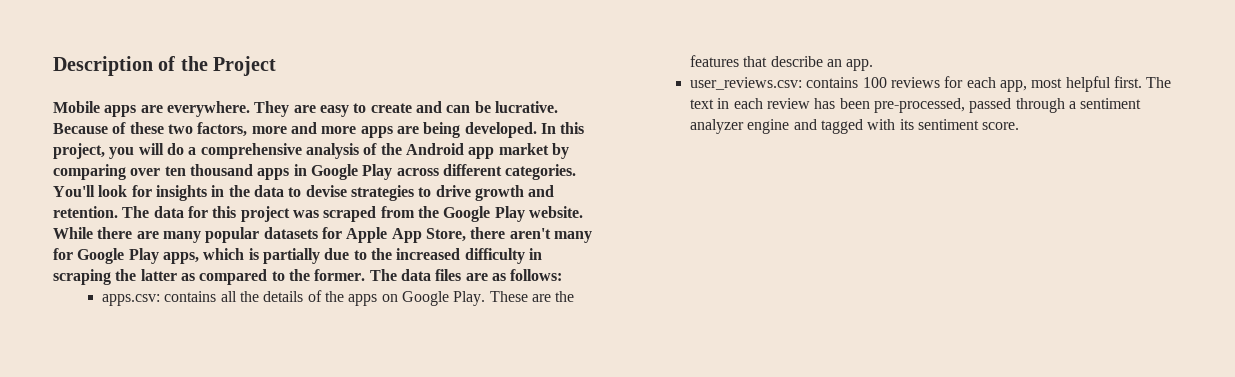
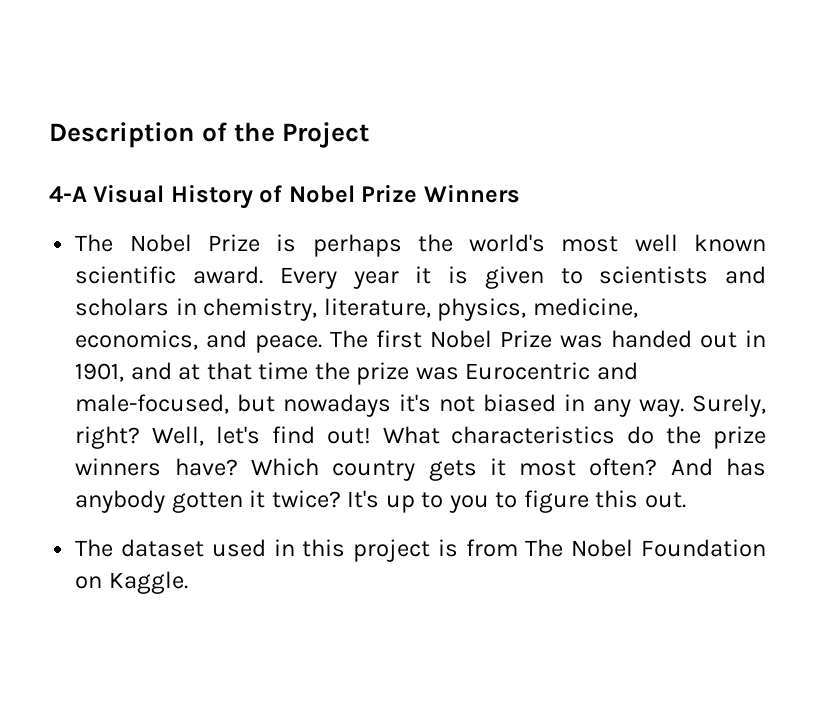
[53,101,558,117] [53,122,585,138] [53,143,569,159] [53,164,577,180] [53,185,555,201] [53,206,583,222] [53,227,592,243] [53,248,542,264] [53,269,563,285] [102,290,575,306] [690,55,874,71] [690,76,1172,92] [690,98,1142,113] [690,119,1020,134] Mobile apps are everywhere. They are easy to create and can be lucrative. Because of these two factors, more and more apps are being developed. In this project, you will do a comprehensive analysis of the Android app market by comparing over ten thousand apps in Google Play across different categories. You'll look for insights in the data to devise strategies to drive growth and retention. The data for this project was scraped from the Google Play website. While there are many popular datasets for Apple App Store, there aren't many for Google Play apps, which is partially due to the increased difficulty in scraping the latter as compared to the former. The data files are as follows: // apps.csv: contains all the details of the apps on Google Play. These are the features that describe an app. // user_reviews.csv: contains 100 reviews for each app, most helpful first. The text in each review has been pre-processed, passed through a sentiment analyzer engine and tagged with its sentiment score. -> [49,184,520,209] [75,234,766,257] [75,266,767,289] [75,298,638,321] [75,330,766,353] [75,362,638,385] [75,394,766,417] [75,426,766,449] [75,458,766,481] [75,490,686,513] [75,539,766,562] [75,571,188,594] 4-A Visual History of Nobel Prize Winners // The Nobel Prize is perhaps the world's most well known scientific award. Every year it is given to scientists and scholars in chemistry, literature, physics, medicine, economics, and peace. The first Nobel Prize was handed out in 1901, and at that time the prize was Eurocentric and male-focused, but nowadays it's not biased in any way. Surely, right? Well, let's find out! What characteristics do the prize winners have? Which country gets it most often? And has anybody gotten it twice? It's up to you to figure this out. // The dataset used in this project is from The Nobel Foundation on Kaggle.

